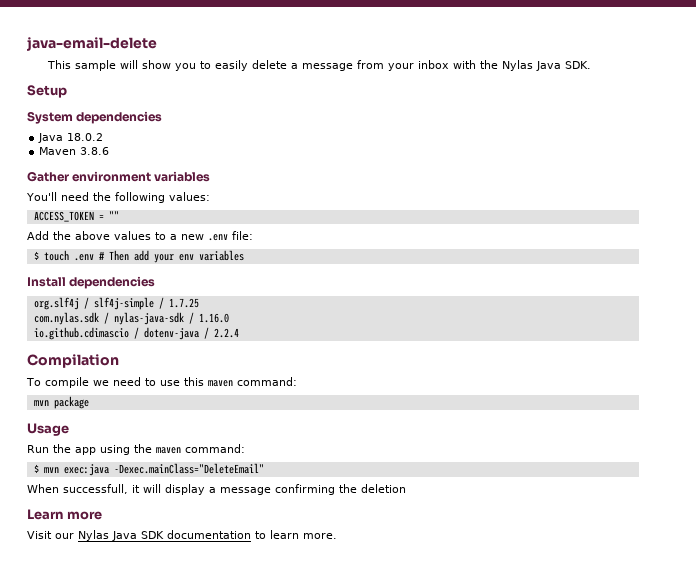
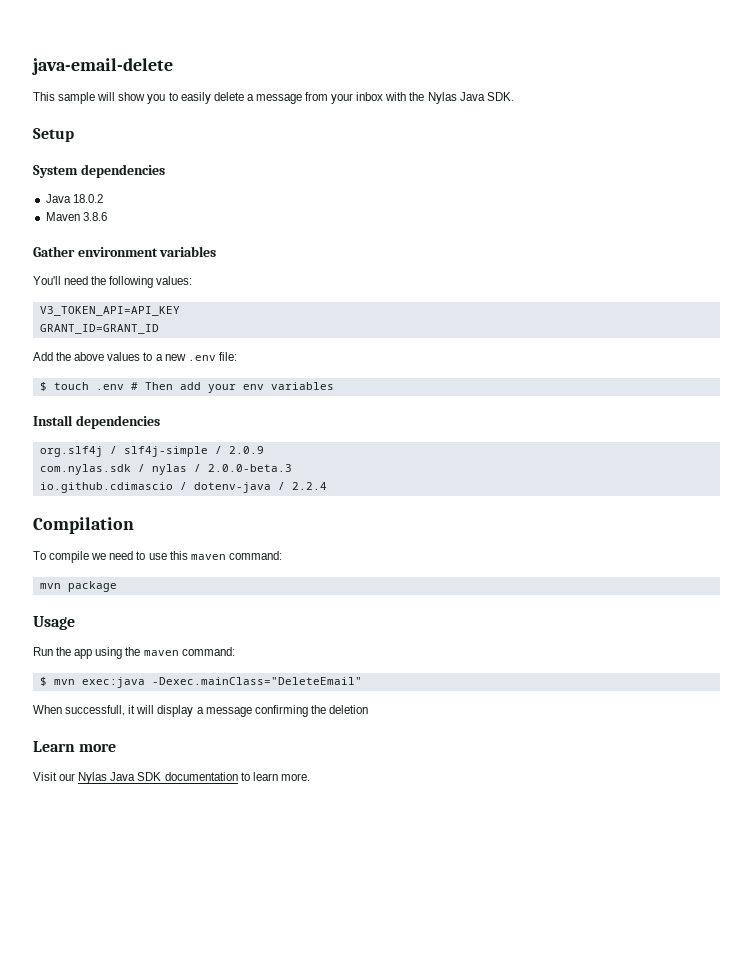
[33,211,119,222] ACCESS_TOKEN = "" -> [39,306,180,316] [39,324,159,334] V3_TOKEN_API=API_KEY // GRANT_ID=GRANT_ID
[168,298,199,308] 1.7.25 -> [228,446,264,454] 2.0.9
[113,312,229,325] nylas-java-sdk / 1.16.0 -> [151,464,292,475] nylas / 2.0.0-beta.3

